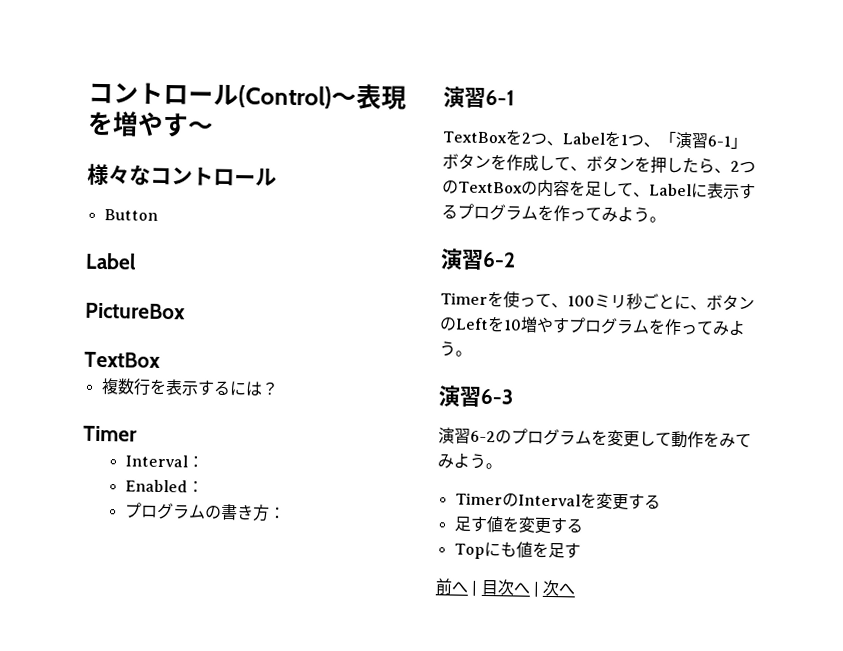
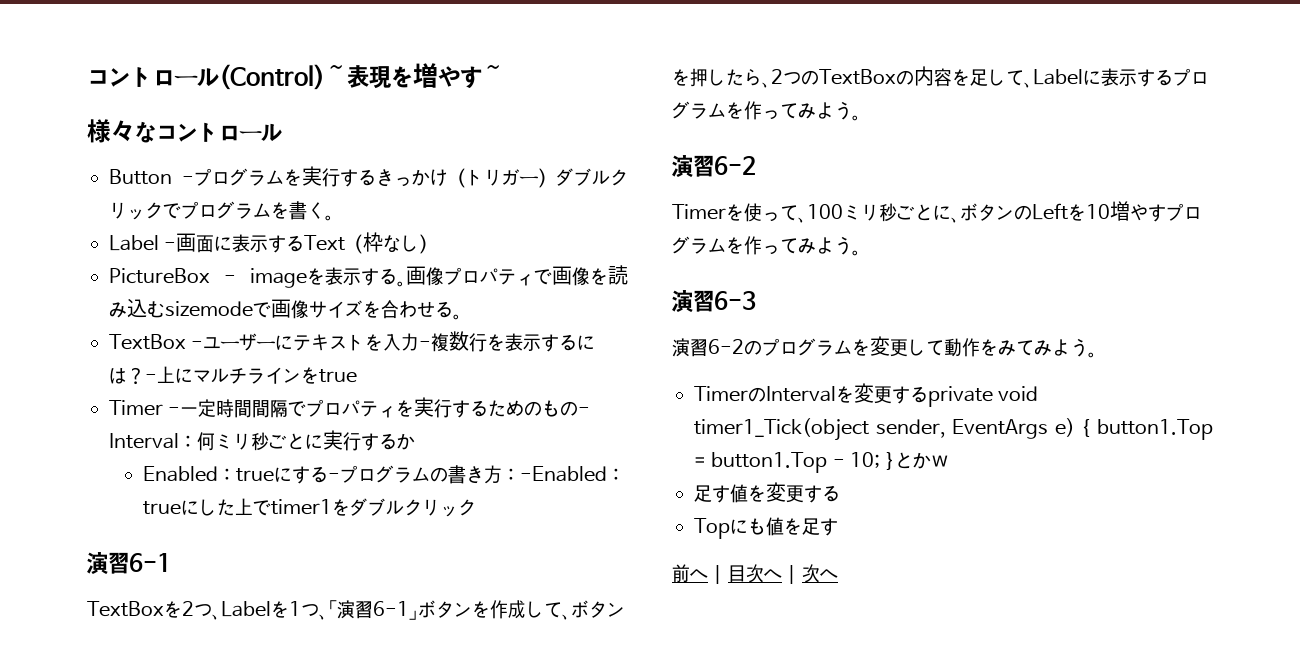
[85,252,137,270] [85,302,186,320] [84,351,161,368] // Label // PictureBox // TextBox // -> [182,166,628,188] [109,201,334,221] [109,232,438,254] [109,265,628,288] [109,298,462,320] [109,333,432,351] -プログラムを実行するきっかけ（トリガー）ダブルクリックでプログラムを書く。 // Label -画面に表示するText（枠なし） // PictureBox - imageを表示する。画像プロパティで画像を読み込むsizemodeで画像サイズを合わせる。 // TextBox -ユーザーにテキストを入力-
[83,425,138,442] [124,454,204,468] [124,479,204,493] // Timer // Interval： // Enabled： // -> [145,366,357,384] [109,397,591,418] [109,430,415,451] [142,466,340,484] -上にマルチラインをtrue // Timer -一定時間間隔でプロパティを実行するためのもの- Interval：何ミリ秒ごとに実行するか // Enabled：trueにする-
(286, 512) none -> [519,466,625,482] [142,498,476,517] -Enabled：trueにした上でtimer1をダブルクリック
(661, 502) none -> [928,386,1039,407] [694,418,1214,441] [694,452,949,473] private void timer1_Tick(object sender, EventArgs e) { button1.Top = button1.Top - 10; }とかｗ

